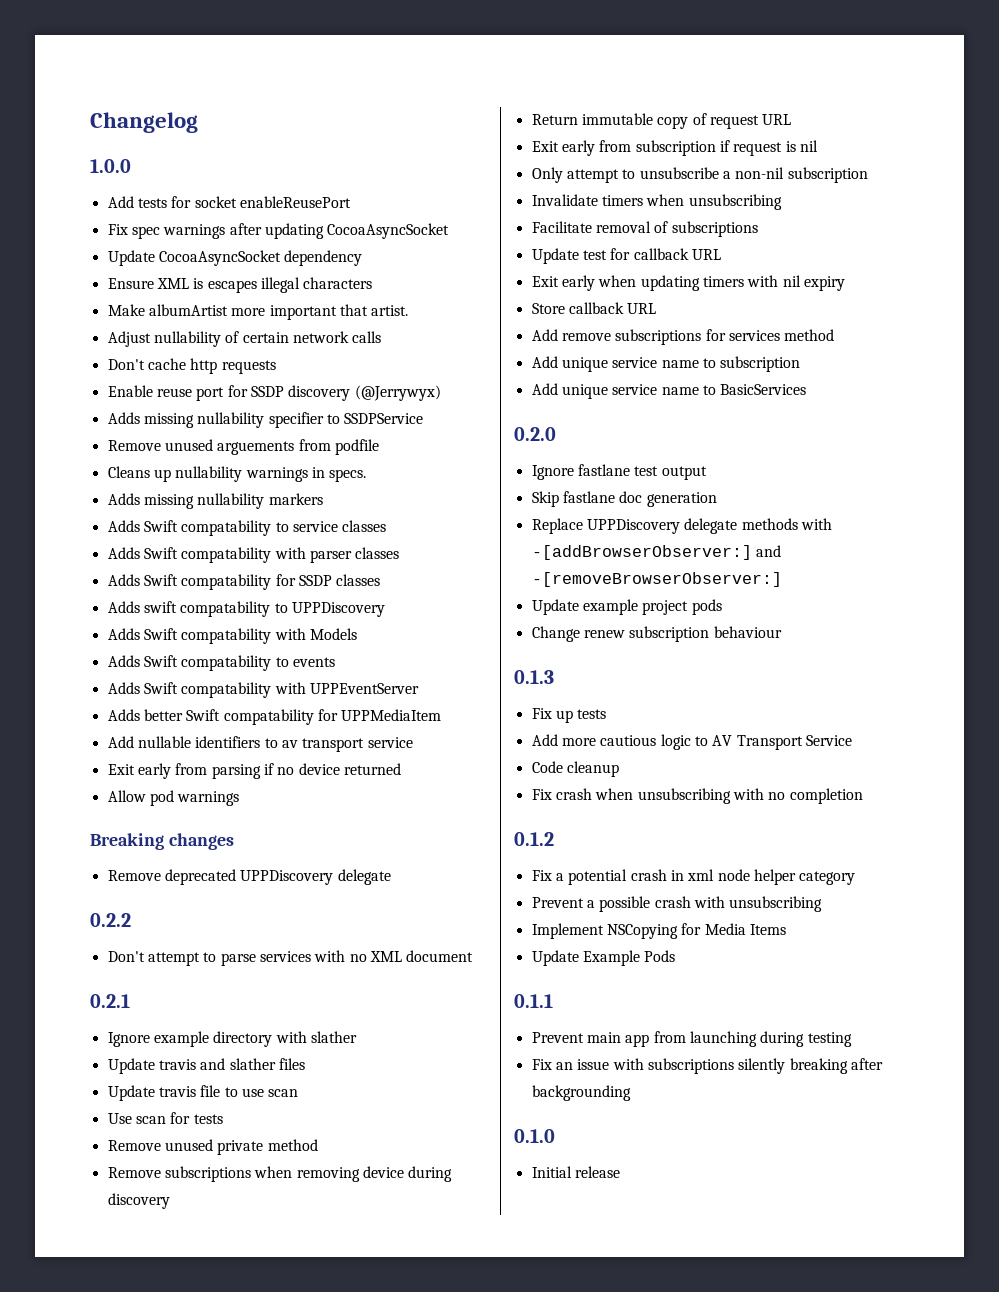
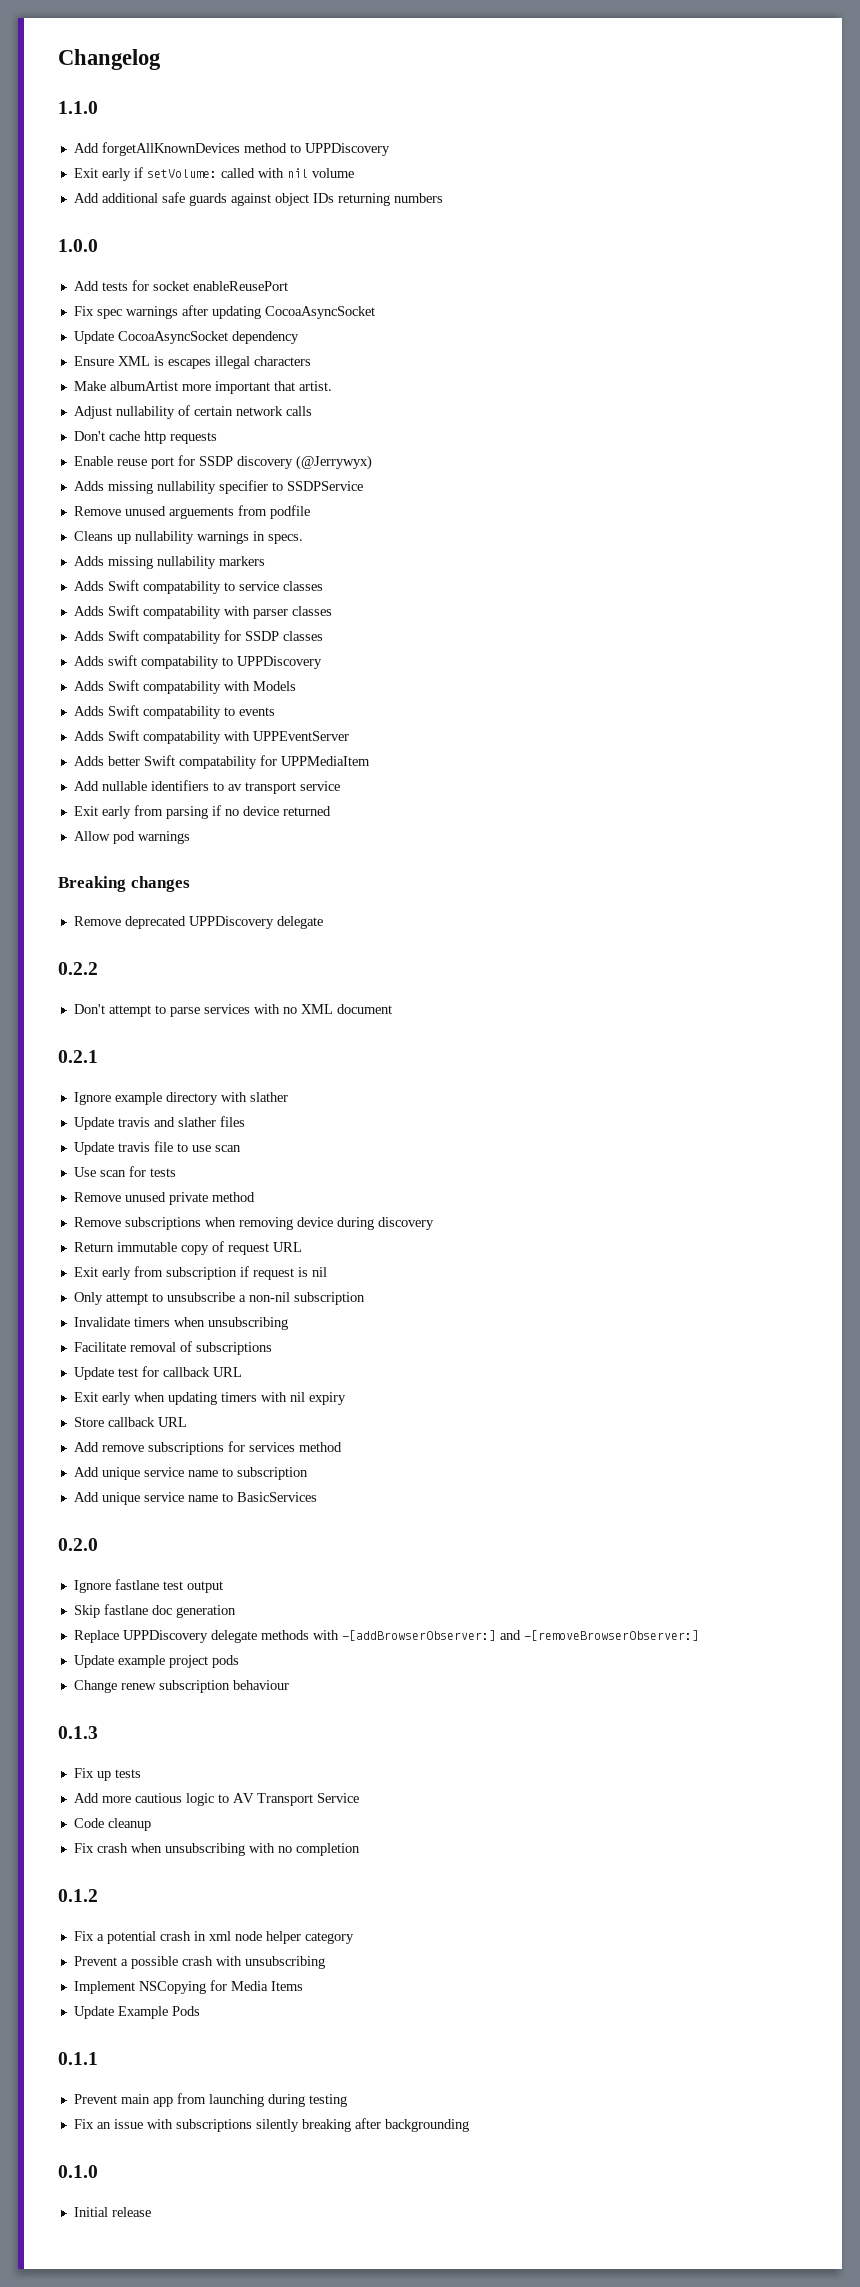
(198, 122) none -> [58,101,98,114] [73,142,390,156] [73,167,354,181] [73,192,443,206] // 1.1.0 // Add forgetAllKnownDevices method to UPPDiscovery // Exit early if setVolume: called with nil volume // Add additional safe guards against object IDs returning numbers

